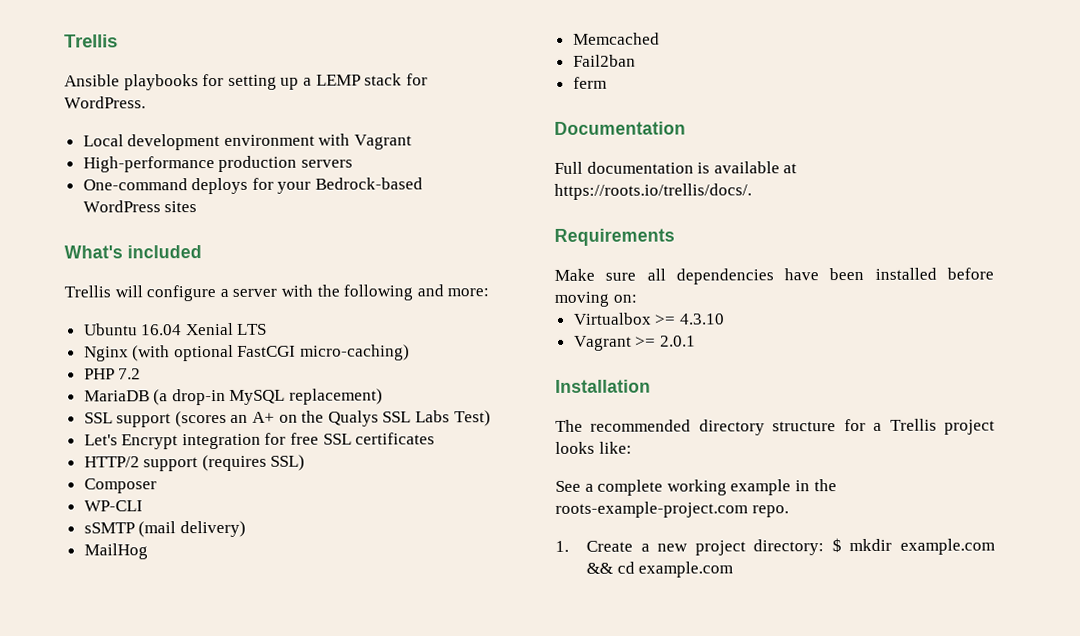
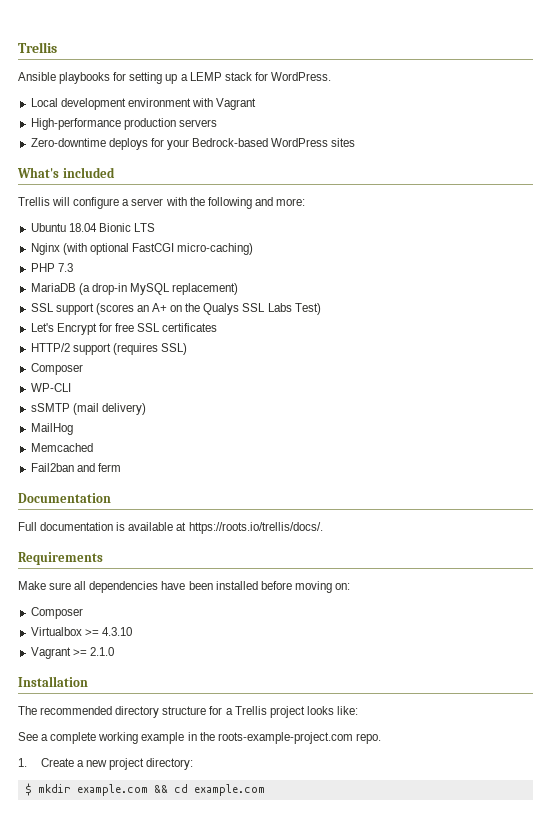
[82,178,188,191] One-command -> [30,138,106,147] Zero-downtime
[141,322,234,336] 16.04 Xenial -> [68,223,131,232] 18.04 Bionic
[118,368,142,380] 7.2 -> [57,263,73,272] 7.3
[181,433,261,450] integration -> (97, 329) none
(636, 60) // -> [76,463,95,472] and
(637, 298) none -> [30,607,83,619] // Composer
[659,335,696,347] 2.0.1 -> [89,647,114,656] 2.1.0
(825, 547) none -> (193, 764) //

